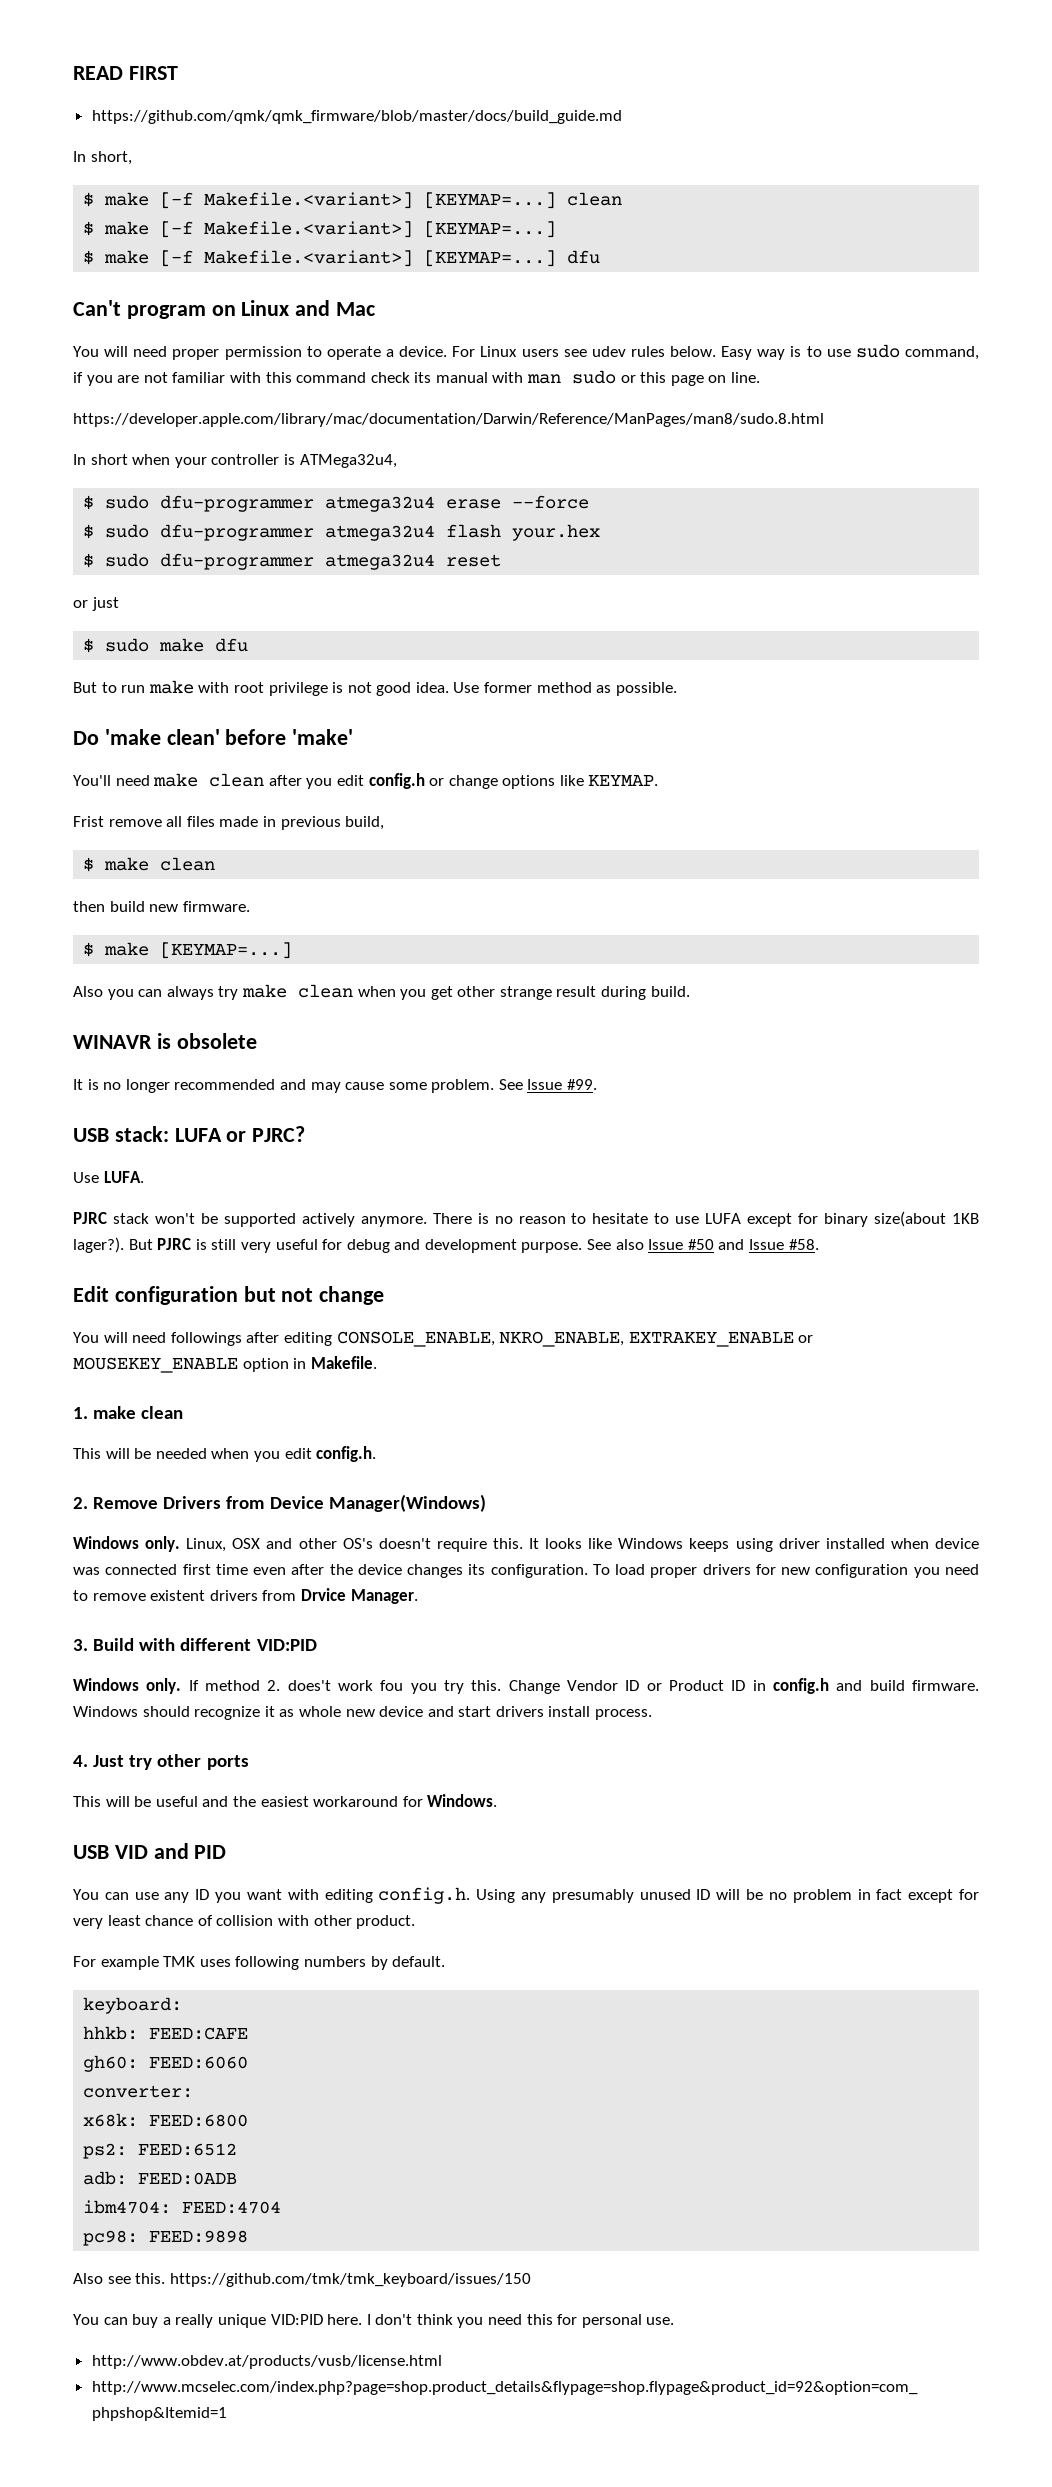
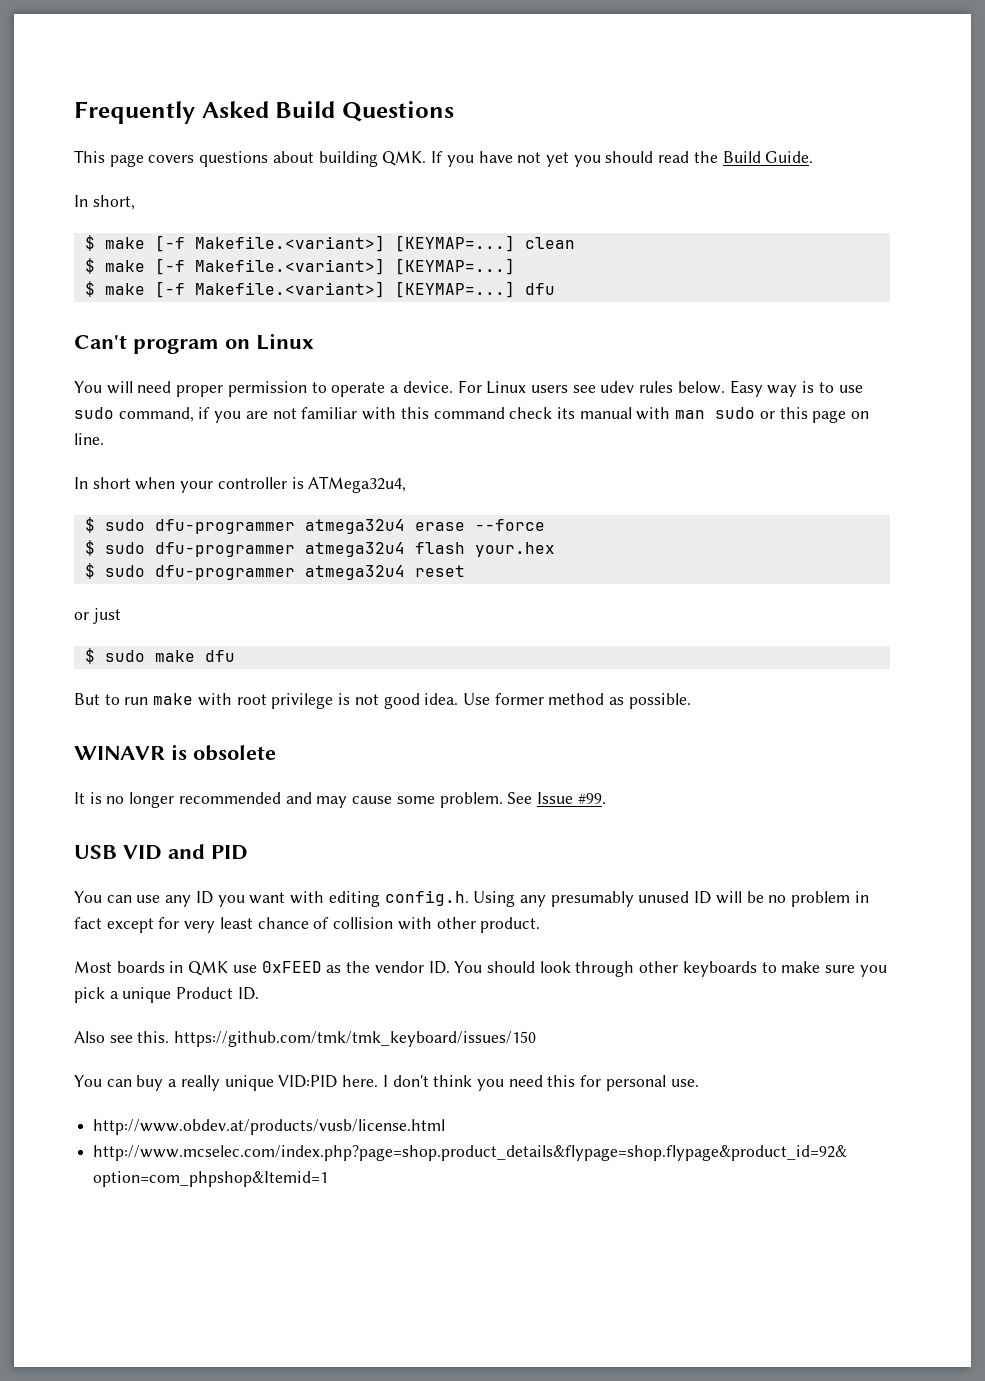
[73,66,178,80] [91,110,622,124] READ FIRST // https://github.com/qmk/qmk_firmware/blob/master/docs/build_guide.md -> [74,101,454,124] [74,150,814,167] Frequently Asked Build Questions // This page covers questions about building QMK. If you have not yet you should read the Build Guide.
[295,300,376,316] and Mac -> (314, 341) none
[73,413,824,427] // https://developer.apple.com/library/mac/documentation/Darwin/Reference/ManPages/man8/sudo.8.html -> (104, 439) none
[73,729,354,745] [73,773,659,789] [73,816,385,830] [83,857,216,872] [73,901,250,912] [83,942,293,959] [73,984,690,1000] // Do 'make clean' before 'make' // You'll need make clean after you edit config.h or change options like KEYMAP. // Frist remove all files made in previous build, // $ make clean // then build new firmware. // $ make [KEYMAP=...] // Also you can always try make clean when you get other strange result during build. -> (691, 701) none
[73,1126,306,1142] [73,1171,144,1183] [73,1211,980,1227] [73,1237,819,1253] [73,1286,385,1305] [73,1331,814,1347] [73,1356,377,1373] [73,1406,184,1419] [73,1446,377,1462] [73,1494,486,1512] [73,1536,979,1552] [73,1564,980,1578] [73,1588,418,1604] [73,1638,317,1651] [73,1678,980,1694] [73,1706,653,1720] [73,1754,249,1770] [73,1794,498,1807] // USB stack: LUFA or PJRC? // Use LUFA. // PJRC stack won't be supported actively anymore. There is no reason to hesitate to use LUFA except for binary size(about 1KB lager?). But PJRC is still very useful for debug and development purpose. See also Issue #50 and Issue #58. // Edit configuration but not change // You will need followings after editing CONSOLE_ENABLE, NKRO_ENABLE, EXTRAKEY_ENABLE or MOUSEKEY_ENABLE option in Makefile. // 1. make clean // This will be needed when you edit config.h. // 2. Remove Drivers from Device Manager(Windows) // Windows only. Linux, OSX and other OS's doesn't require this. It looks like Windows keeps using driver installed when device was connected first time even after the device changes its configuration. To load proper drivers for new configuration you need to remove existent drivers from Drvice Manager. // 3. Build with different VID:PID // Windows only. If method 2. does't work fou you try this. Change Vendor ID or Product ID in config.h and build firmware. Windows should recognize it as whole new device and start drivers install process. // 4. Just try other ports // This will be useful and the easiest workaround for Windows. -> (606, 799) none
[73,1956,446,1970] [83,1997,183,2014] [83,2026,249,2040] [83,2055,249,2072] [83,2085,194,2098] [83,2113,249,2127] [83,2143,238,2159] [83,2171,238,2185] [83,2200,282,2214] [83,2230,249,2246] For example TMK uses following numbers by default. // keyboard: // hhkb: FEED:CAFE // gh60: FEED:6060 // converter: // x68k: FEED:6800 // ps2: FEED:6512 // adb: FEED:0ADB // ibm4704: FEED:4704 // pc98: FEED:9898 -> [74,961,887,977] [74,987,259,1003] Most boards in QMK use 0xFEED as the vendor ID. You should look through other keyboards to make sure you pick a unique Product ID.

